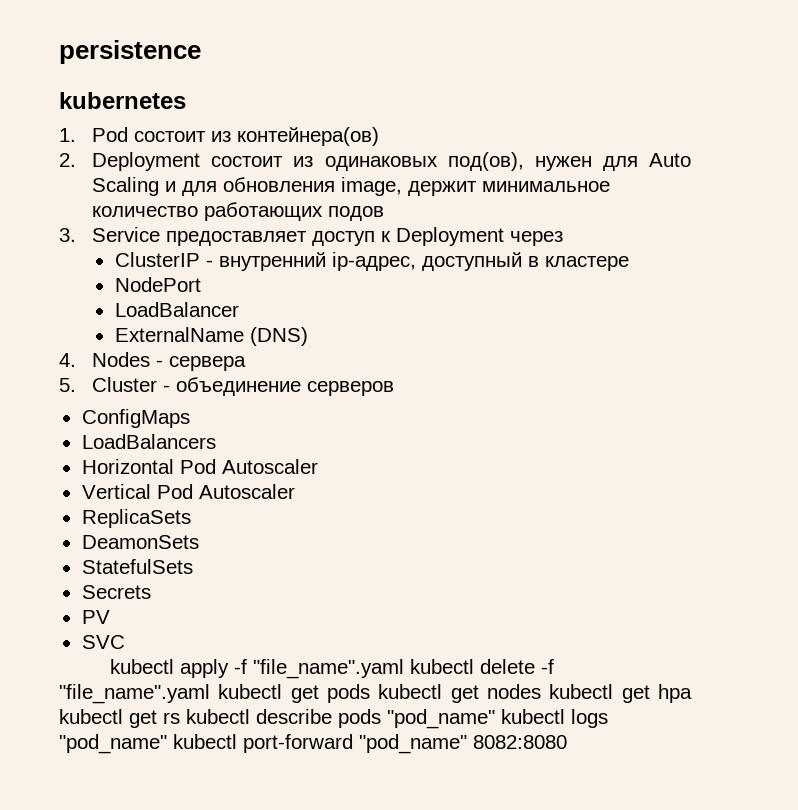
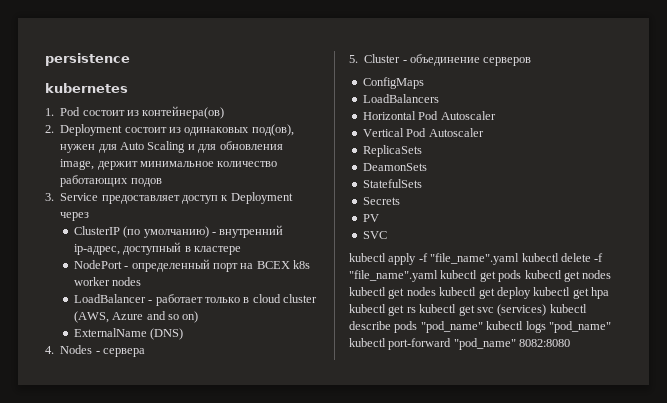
(200, 259) none -> [123,226,209,238] (по умолчанию)
[114,302,239,317] // LoadBalancer -> [124,259,311,272] [73,277,142,286] [73,294,318,306] [73,311,199,323] - определенный порт на ВСЕХ k8s worker nodes // LoadBalancer - работает только в cloud cluster (AWS, Azure and so on)
(650, 694) none -> [406,287,589,299] nodes kubectl get deploy kubectl get
(250, 716) none -> [458,304,587,316] get svc (services) kubectl

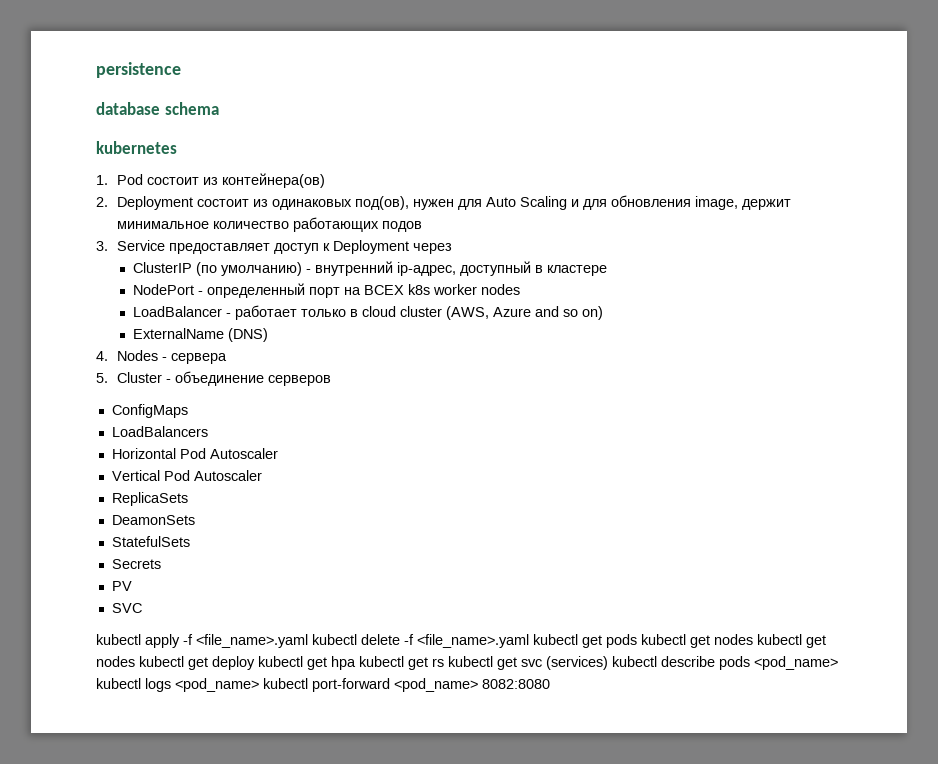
(130, 59) none -> [96,102,219,115] // database schema
[430,253,520,265] "file_name".yaml -> [196,634,308,648] <file_name>.yaml
[349,270,438,282] "file_name".yaml -> [417,634,529,648] <file_name>.yaml
[420,321,483,333] "pod_name" -> [754,656,838,670] <pod_name>
[548,321,611,333] "pod_name" -> [175,678,259,692] <pod_name>
[453,338,516,350] "pod_name" -> [394,678,478,692] <pod_name>

